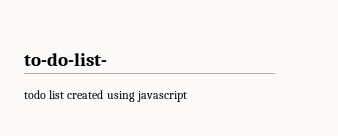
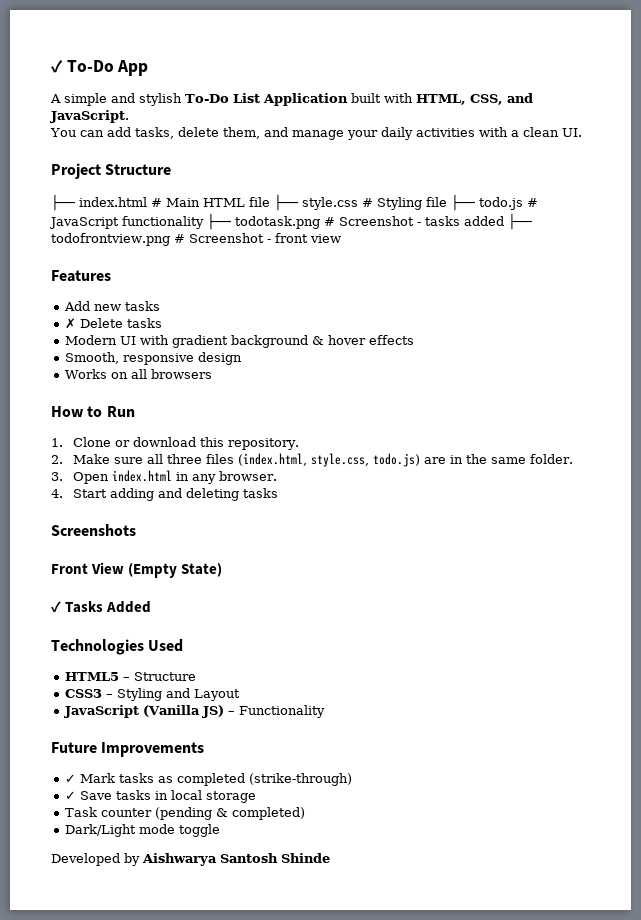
[24,53,107,66] [24,90,187,102] to-do-list- // todo list created using javascript -> [51,60,149,76] [50,93,533,106] [50,110,129,123] [50,127,582,140] [51,163,172,179] [51,194,538,211] [49,213,532,230] [51,233,341,246] [51,270,111,282] [63,301,160,311] [64,318,162,329] [64,335,414,348] [64,352,242,365] [64,369,212,379] [51,406,135,417] [51,437,300,450] [51,453,574,467] [51,470,278,484] [51,488,279,501] [51,524,136,536] [51,562,223,578] [51,601,152,613] [51,639,184,655] [64,672,196,681] [64,688,240,701] [63,705,325,718] [51,742,205,757] [64,773,352,786] [64,790,256,803] [64,807,305,820] [64,824,220,837] [51,853,330,866] ✓ To-Do App // A simple and stylish To-Do List Application built with HTML, CSS, and JavaScript. // You can add tasks, delete them, and manage your daily activities with a clean UI. // Project Structure // ├── index.html # Main HTML file ├── style.css # Styling file ├── todo.js # JavaScript functionality ├── todotask.png # Screenshot - tasks added ├── todofrontview.png # Screenshot - front view // Features // Add new tasks // ✗ Delete tasks // Modern UI with gradient background & hover effects // Smooth, responsive design // Works on all browsers // How to Run // 1. Clone or download this repository. // 2. Make sure all three files (index.html, style.css, todo.js) are in the same folder. // 3. Open index.html in any browser. // 4. Start adding and deleting tasks // Screenshots // Front View (Empty State) // ✓ Tasks Added // Technologies Used // HTML5 – Structure // CSS3 – Styling and Layout // JavaScript (Vanilla JS) – Functionality // Future Improvements // ✓ Mark tasks as completed (strike-through) // ✓ Save tasks in local storage // Task counter (pending & completed) // Dark/Light mode toggle // Developed by Aishwarya Santosh Shinde

